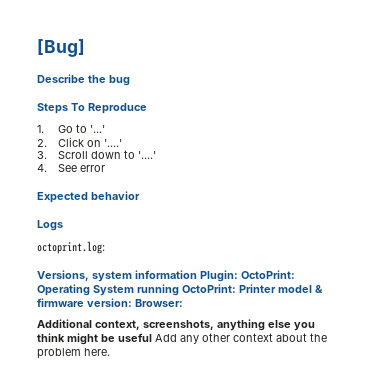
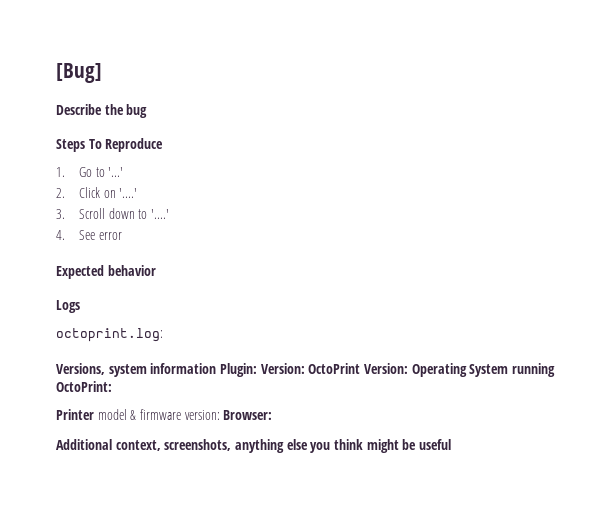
[241,270,295,279] OctoPrint: -> [260,363,408,374] Version: OctoPrint Version:
(236, 288) none -> (112, 386) //
[155,333,327,344] [37,348,110,359] Add any other context about the problem here. -> (451, 444) none

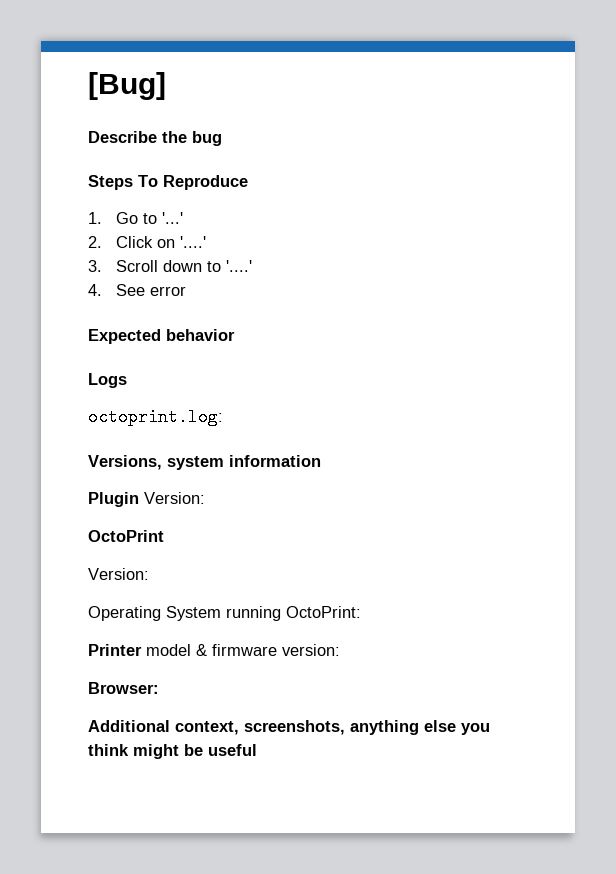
[219,363,305,377] Plugin: Version: -> [88,492,205,507] // Plugin Version: //
[363,363,408,374] Version: -> [88,568,149,580] // Version: //
(220, 415) none -> (340, 650) //

